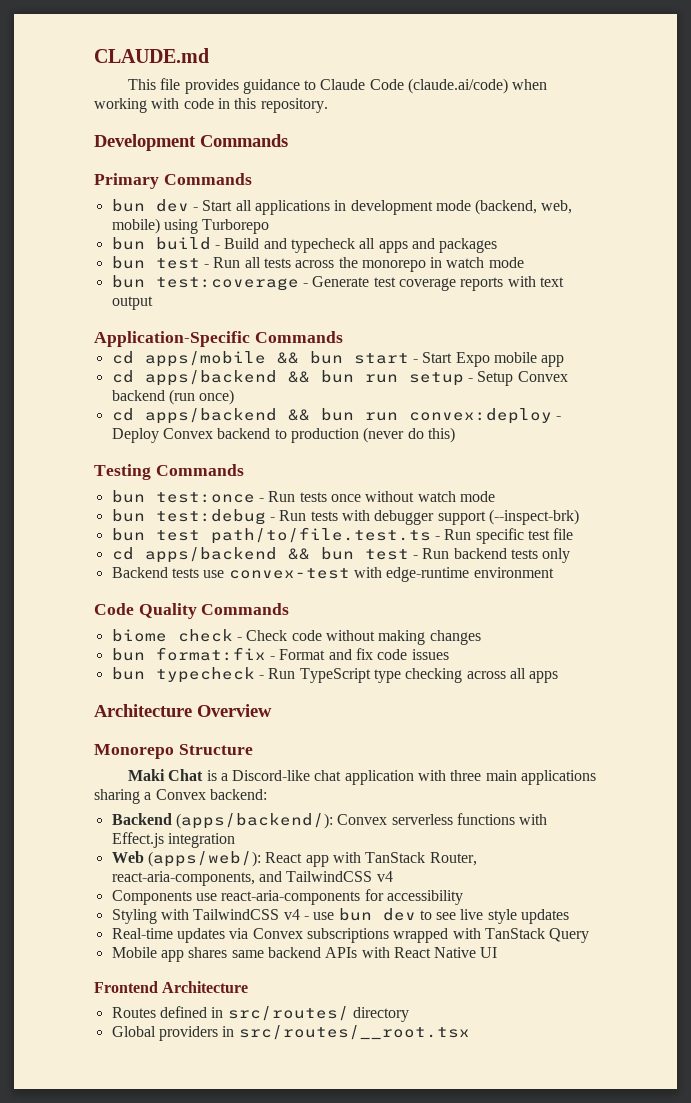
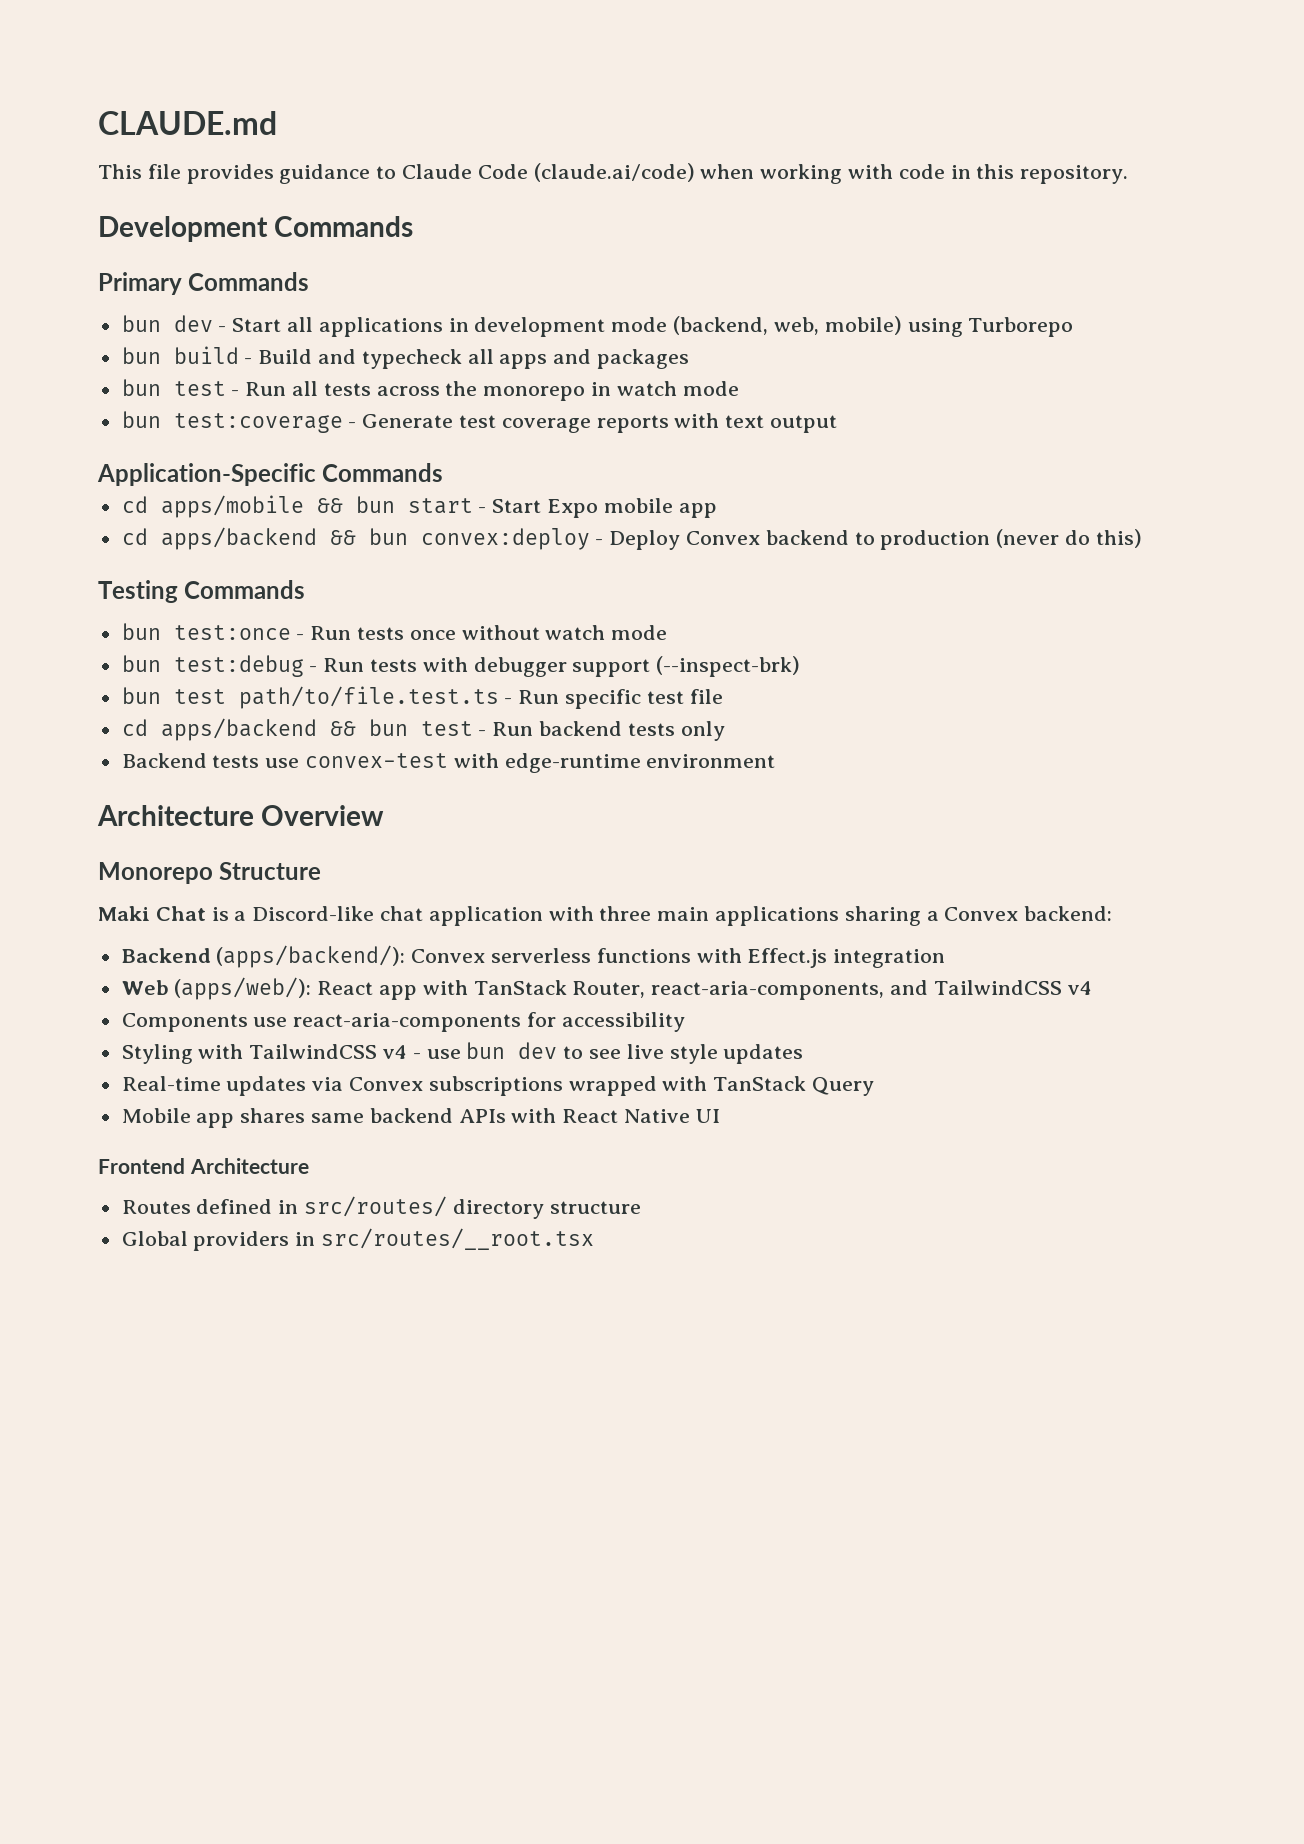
[364,371,568,386] [111,389,235,405] [111,408,398,424] run setup - Setup Convex backend (run once) // cd apps/backend && bun run -> (408, 536) none
[94,603,290,619] [111,629,481,645] [111,647,449,661] [111,667,559,683] // Code Quality Commands // biome check - Check code without making changes // bun format:fix - Format and fix code issues // bun typecheck - Run TypeScript type checking across all apps -> (776, 761) none
(409, 1014) none -> [549,1201,641,1214] structure

